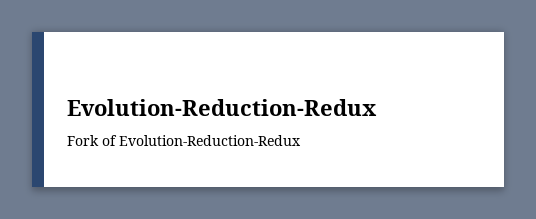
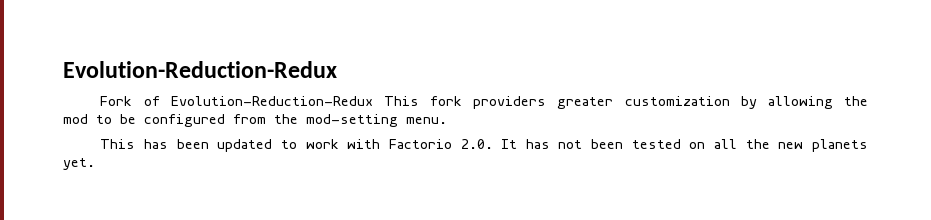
(301, 140) none -> [383,96,868,109] [63,114,447,127] [100,139,869,152] [63,158,95,170] This fork providers greater customization by allowing the mod to be configured from the mod-setting menu. // This has been updated to work with Factorio 2.0. It has not been tested on all the new planets yet.

